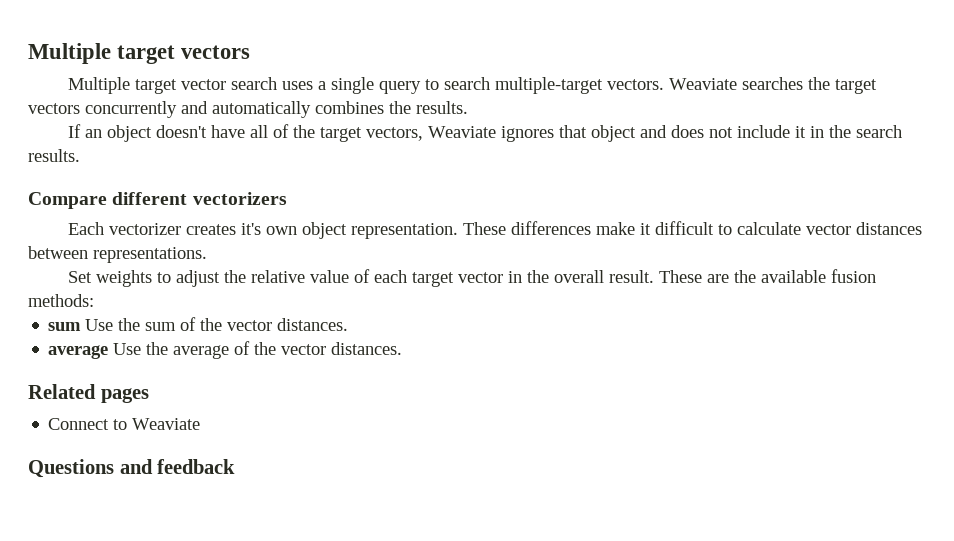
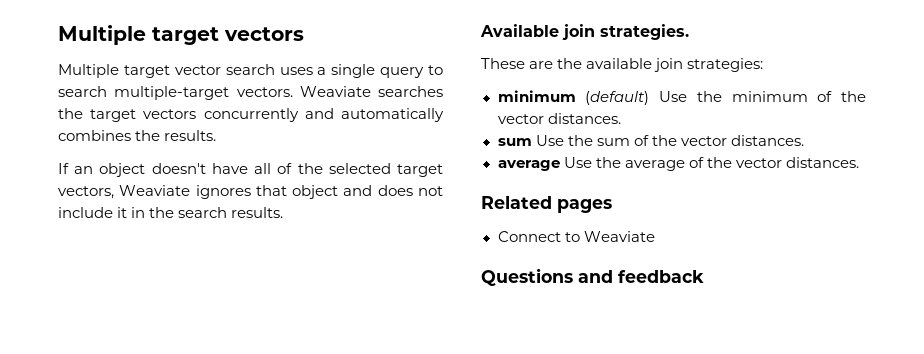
(315, 131) none -> [328,163,391,174] selected
[28,192,287,209] [67,221,922,239] [28,246,207,263] [67,269,876,287] [28,294,94,307] Compare different vectorizers // Each vectorizer creates it's own object representation. These differences make it difficult to calculate vector distances between representations. // Set weights to adjust the relative value of each target vector in the overall result. These are the available fusion methods: -> [480,24,689,40] [481,58,764,72] [497,90,866,105] [497,113,621,124] Available join strategies. // These are the available join strategies: // minimum (default) Use the minimum of the vector distances.

